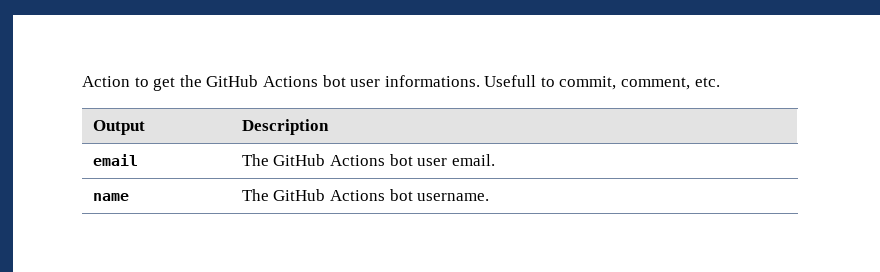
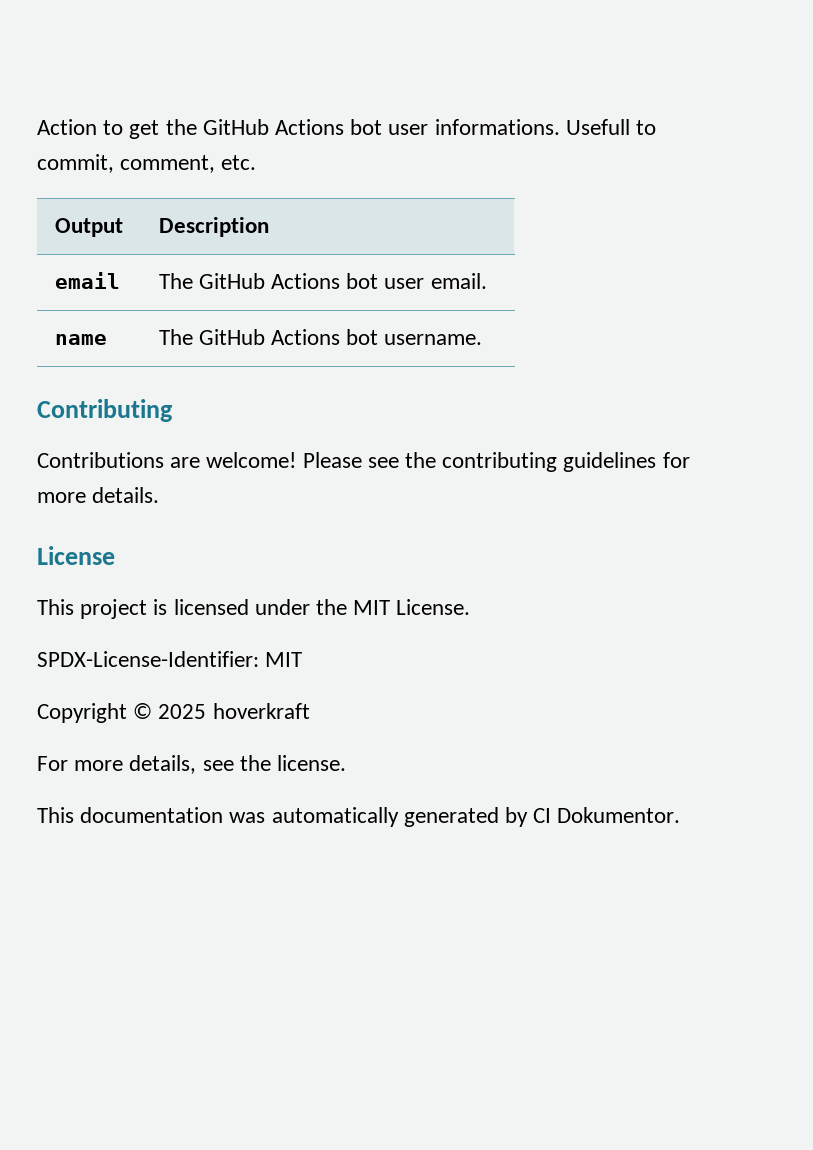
(490, 197) none -> [37,399,173,422] [37,452,690,472] [37,487,160,503] [37,546,115,565] [37,599,471,619] [37,651,303,667] [37,703,310,723] [37,755,347,774] [37,807,681,827] // Contributing // Contributions are welcome! Please see the contributing guidelines for more details. // License // This project is licensed under the MIT License. // SPDX-License-Identifier: MIT // Copyright © 2025 hoverkraft // For more details, see the license. // This documentation was automatically generated by CI Dokumentor.

